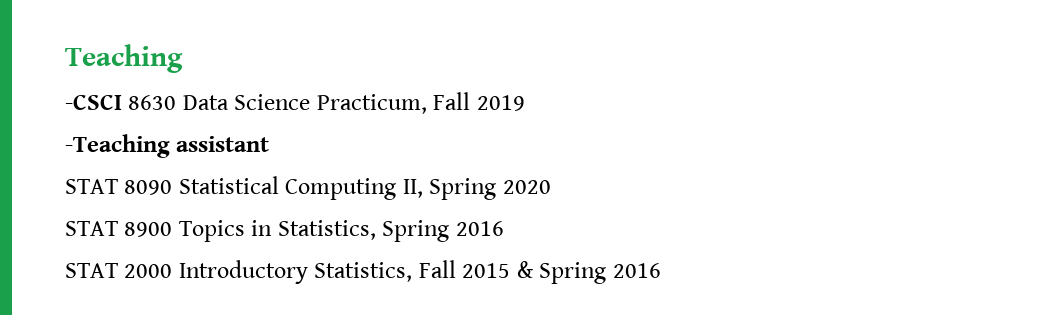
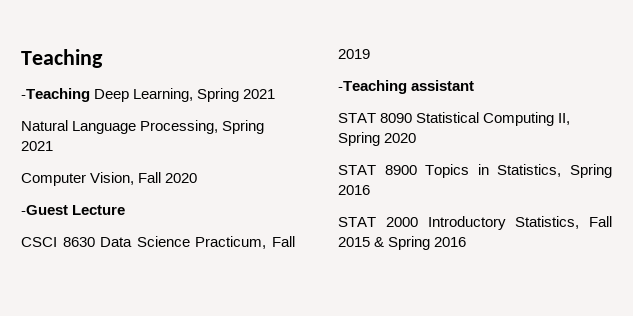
[65,95,122,110] -CSCI -> [21,88,276,102] [21,120,265,134] [21,141,53,151] [21,172,198,186] [21,205,126,215] [21,237,57,247] -Teaching Deep Learning, Spring 2021 // Natural Language Processing, Spring 2021 // Computer Vision, Fall 2020 // -Guest Lecture // CSCI

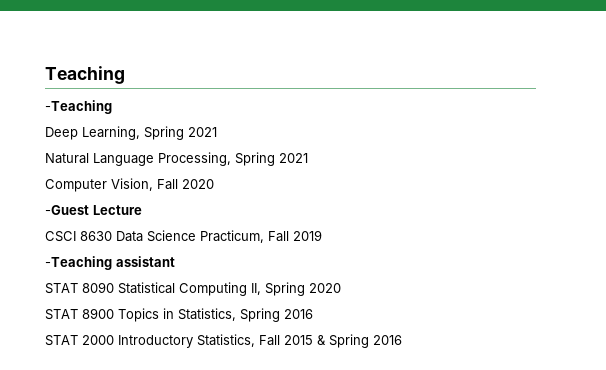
(90, 95) none -> (112, 107) //

